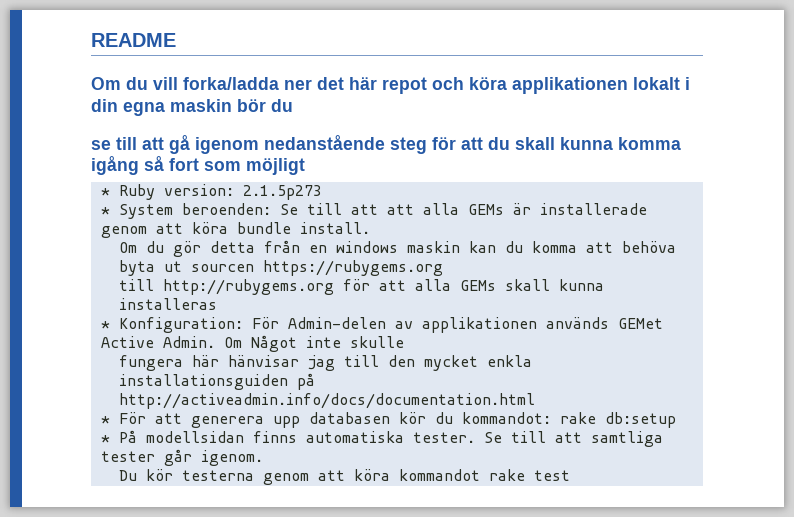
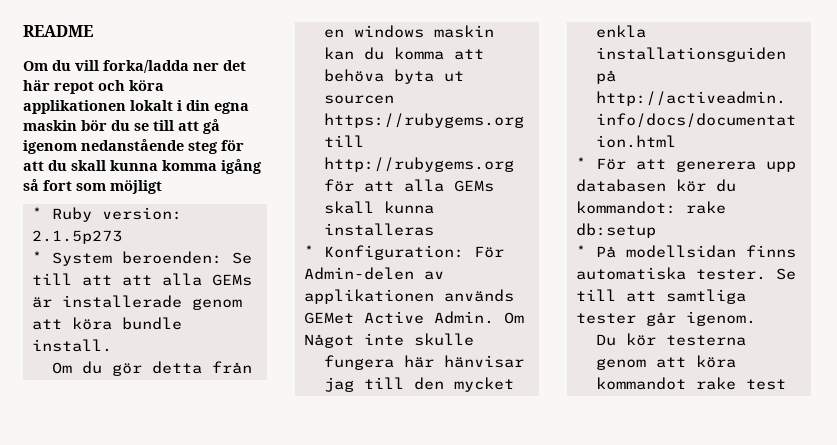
(293, 105) // -> (130, 125) none

